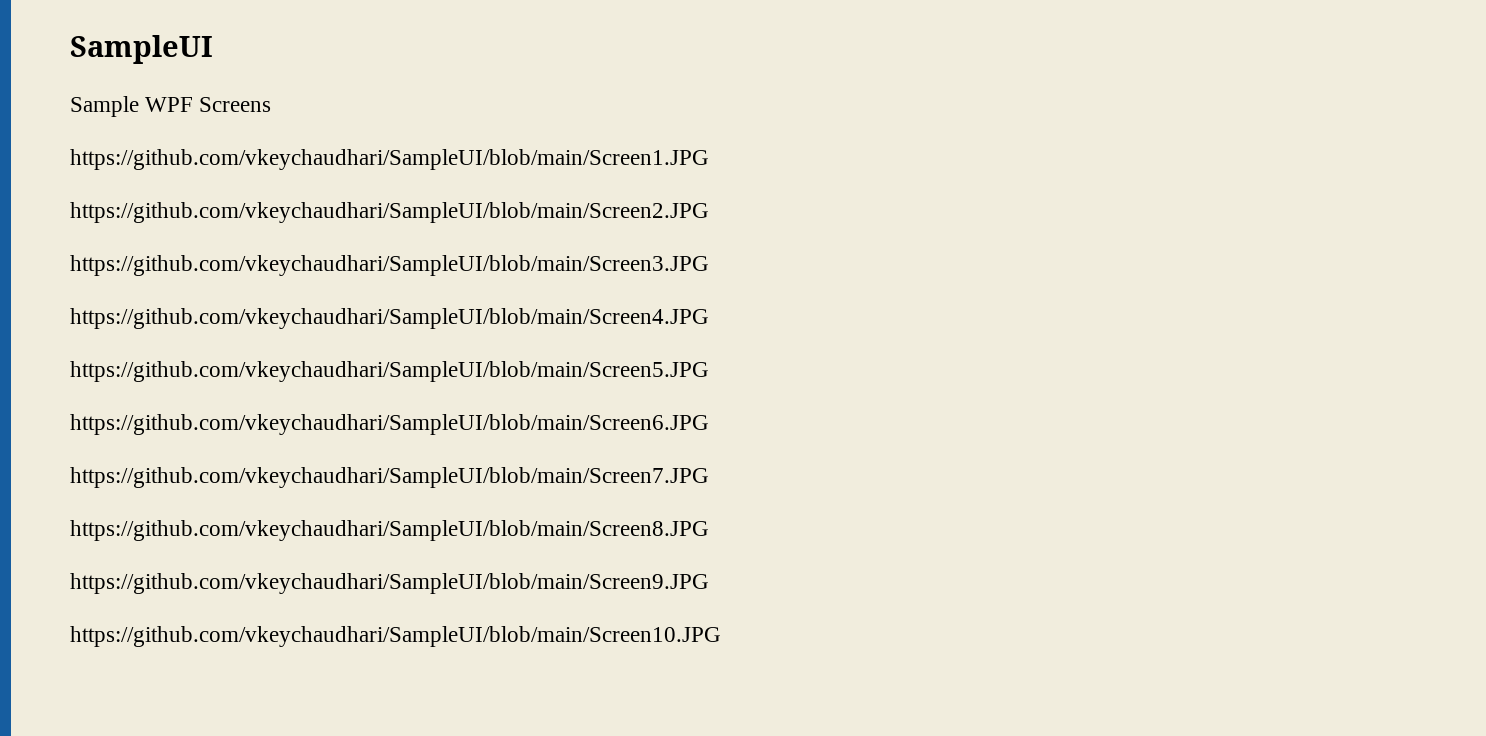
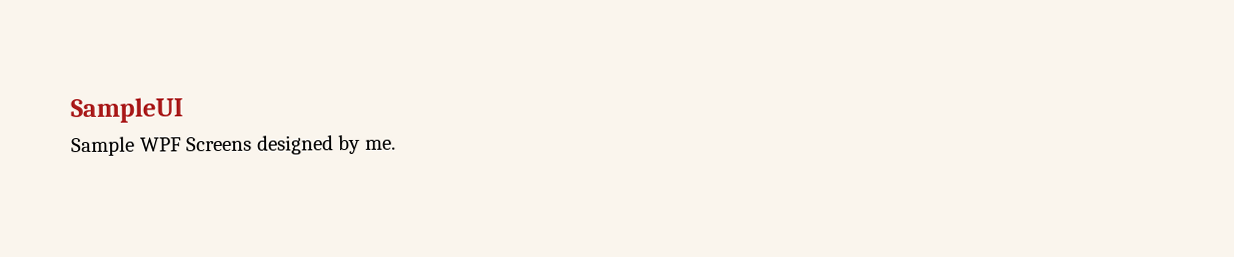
[70,149,709,170] [70,202,709,223] [70,255,709,276] [70,308,709,329] [70,361,709,382] [70,414,709,435] [70,467,709,488] [70,520,709,541] [70,573,709,594] [70,626,721,647] // https://github.com/vkeychaudhari/SampleUI/blob/main/Screen1.JPG // https://github.com/vkeychaudhari/SampleUI/blob/main/Screen2.JPG // https://github.com/vkeychaudhari/SampleUI/blob/main/Screen3.JPG // https://github.com/vkeychaudhari/SampleUI/blob/main/Screen4.JPG // https://github.com/vkeychaudhari/SampleUI/blob/main/Screen5.JPG // https://github.com/vkeychaudhari/SampleUI/blob/main/Screen6.JPG // https://github.com/vkeychaudhari/SampleUI/blob/main/Screen7.JPG // https://github.com/vkeychaudhari/SampleUI/blob/main/Screen8.JPG // https://github.com/vkeychaudhari/SampleUI/blob/main/Screen9.JPG // https://github.com/vkeychaudhari/SampleUI/blob/main/Screen10.JPG -> [256,134,396,155] designed by me.

